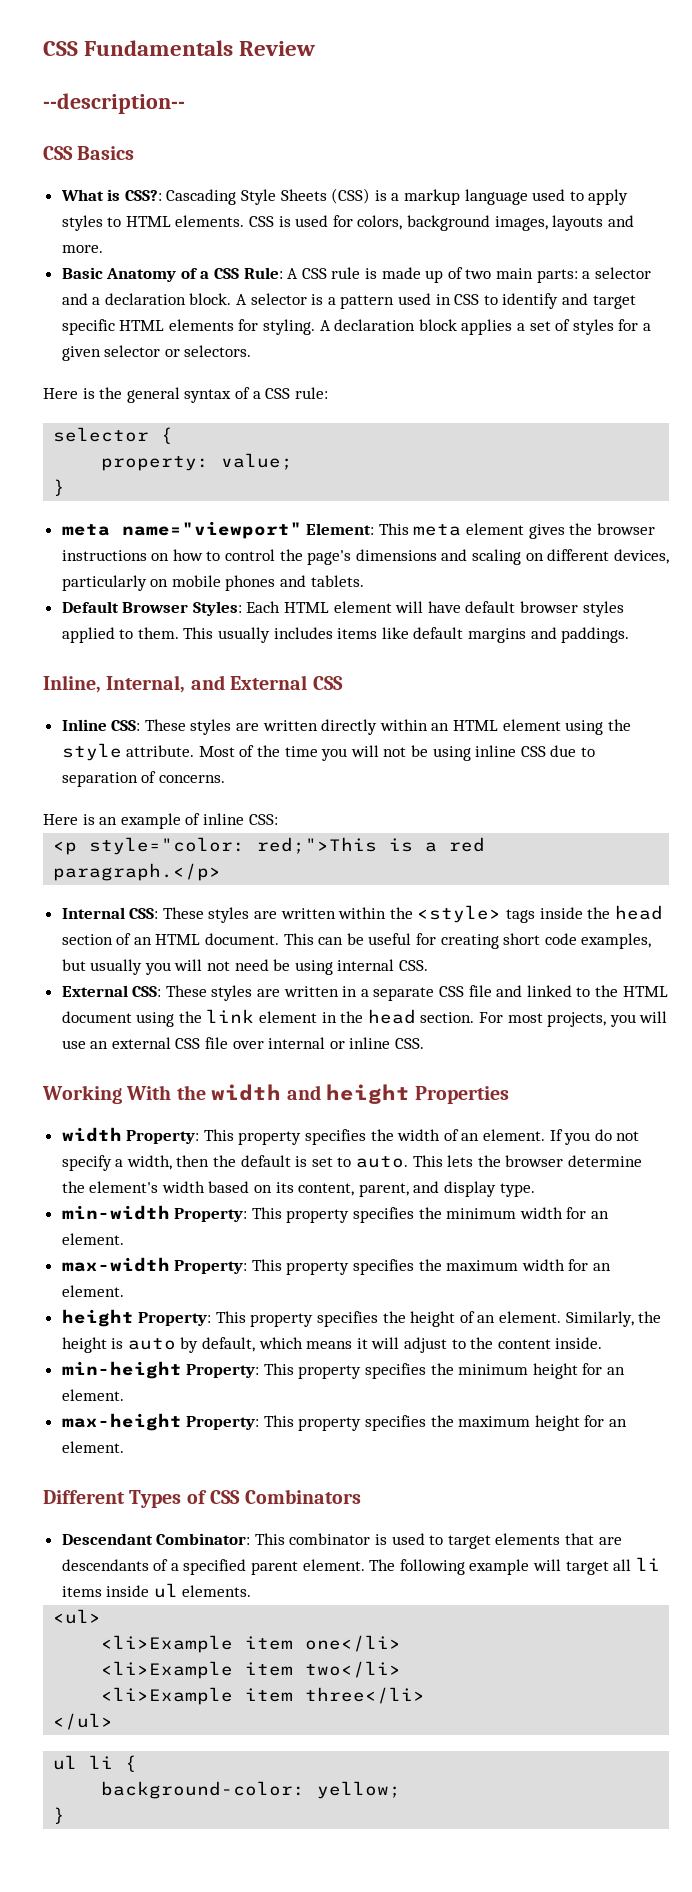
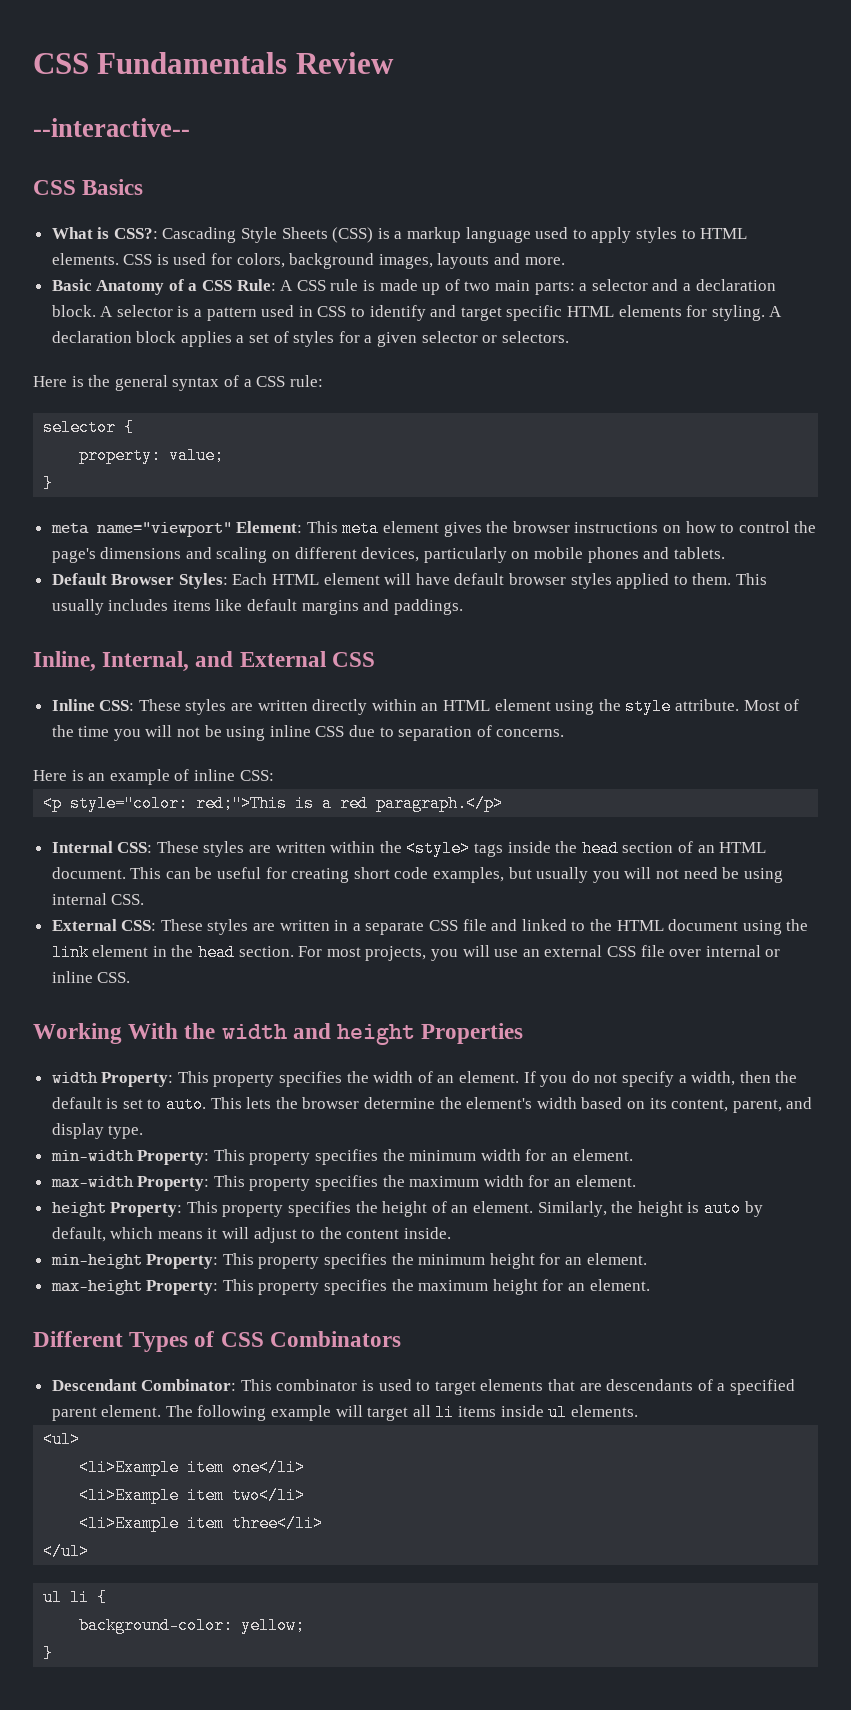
[43,93,185,114] --description-- -> [33,118,190,137] --interactive--

